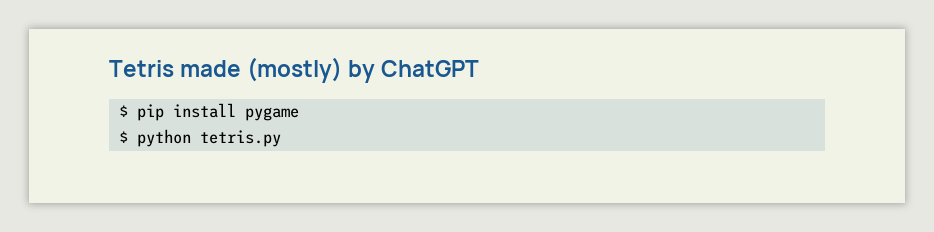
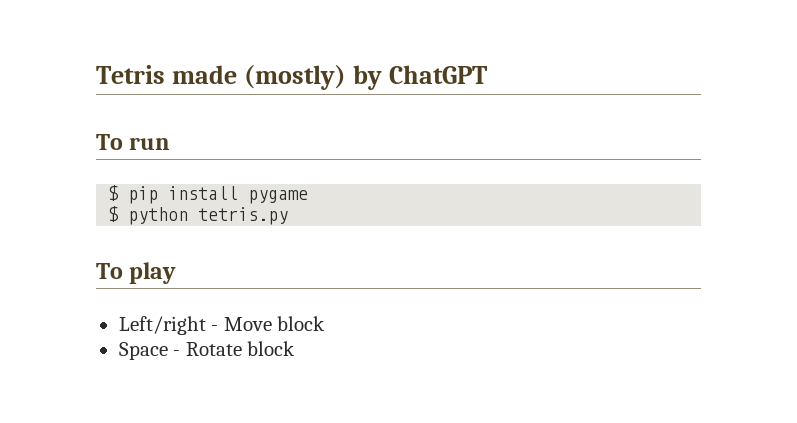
(480, 68) none -> [96,134,171,150] // To run
(281, 138) none -> [96,262,177,284] [118,316,326,335] [118,341,296,360] // To play // Left/right - Move block // Space - Rotate block

